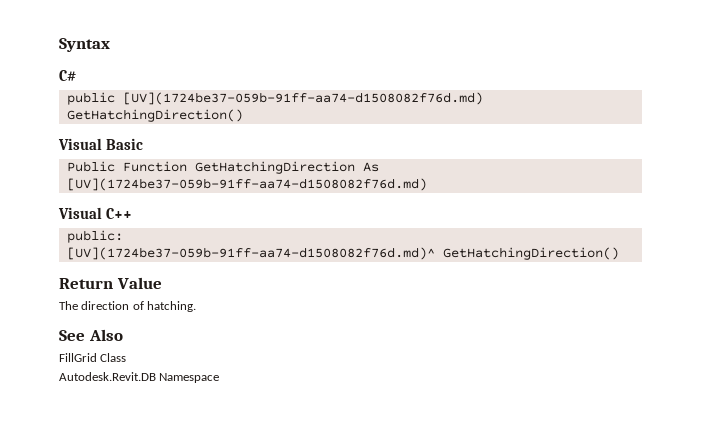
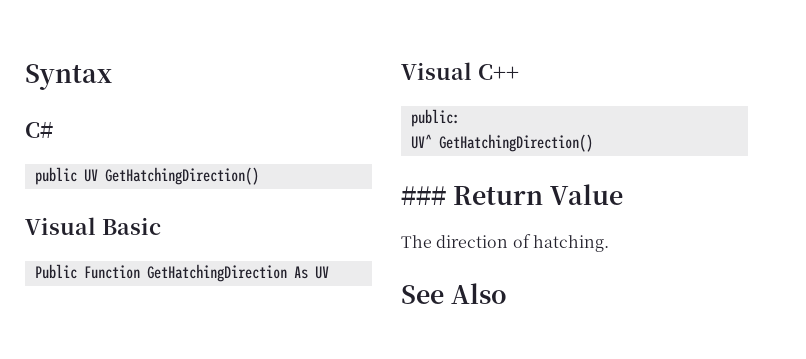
[122,92,483,105] [UV](1724be37-059b-91ff-aa74-d1508082f76d.md) -> [83,169,98,182] UV
[66,178,427,191] [UV](1724be37-059b-91ff-aa74-d1508082f76d.md) -> [314,266,329,279] UV
[66,247,619,260] [UV](1724be37-059b-91ff-aa74-d1508082f76d.md)^ GetHatchingDirection() // -> [410,134,593,152] [401,186,446,205] UV^ GetHatchingDirection() // ###
[59,353,127,362] [59,372,220,383] // FillGrid Class // Autodesk.Revit.DB Namespace -> (507, 293) none

